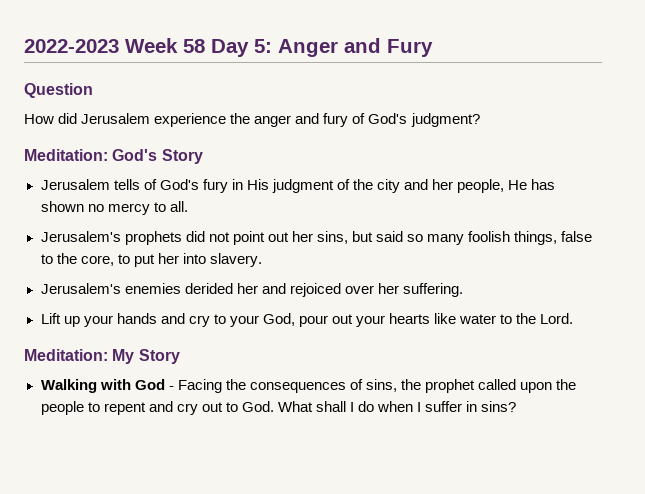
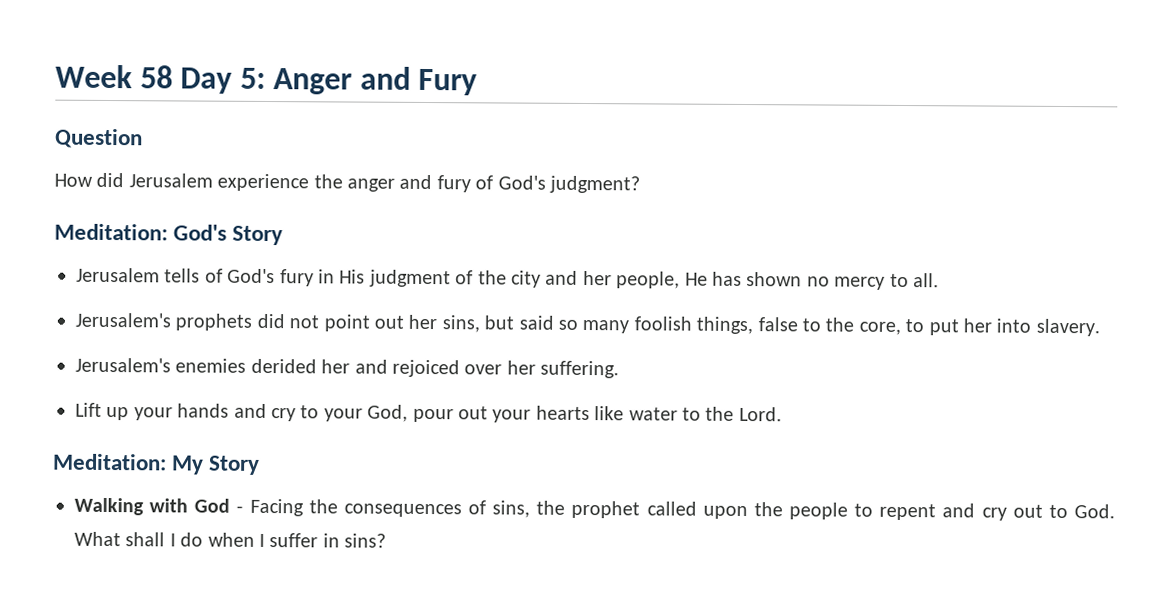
[24,39,119,53] 2022-2023 -> (55, 76) none

